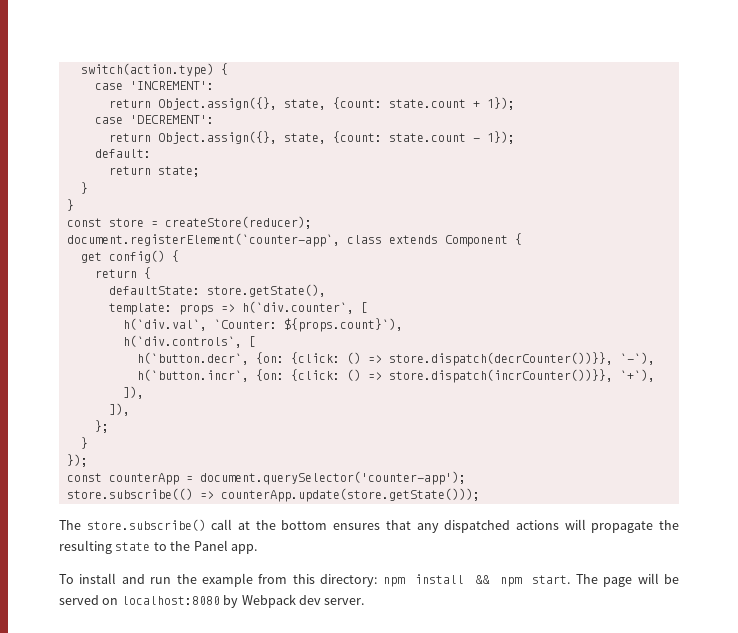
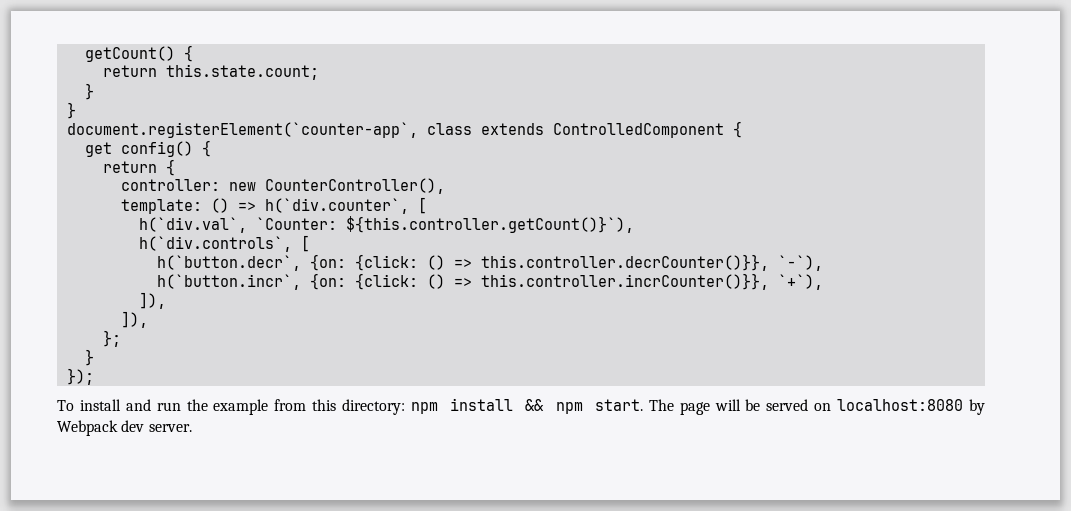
[80,63,228,77] [94,81,214,90] [108,97,515,110] [94,115,214,124] [108,131,515,144] [94,149,151,158] [108,166,200,177] [80,182,88,194] [66,199,74,211] [66,216,312,229] switch(action.type) { // case 'INCREMENT': // return Object.assign({}, state, {count: state.count + 1}); // case 'DECREMENT': // return Object.assign({}, state, {count: state.count - 1}); // default: // return state; // } // } // const store = createStore(reducer); -> [84,45,193,62] [102,64,319,80] [84,83,94,100] [66,102,76,119] getCount() { // return this.state.count; // } // }
[444,235,508,247] Component -> [552,123,724,138] ControlledComponent
[108,284,326,297] defaultState: store.getState(), -> [120,178,445,194] controller: new CounterController(),
[178,304,214,315] props -> [210,198,229,213] ()
[283,318,403,332] ${props.count}`), -> [345,216,634,233] ${this.controller.getCount()}`),
[388,352,613,366] store.dispatch(decrCounter())}}, -> [480,254,769,271] this.controller.decrCounter()}},
[388,369,613,383] store.dispatch(incrCounter())}}, -> [480,273,769,290] this.controller.incrCounter()}},
[66,471,466,485] [66,488,480,502] [59,519,679,533] [59,540,257,554] // const counterApp = document.querySelector('counter-app'); // store.subscribe(() => counterApp.update(store.getState())); // The store.subscribe() call at the bottom ensures that any dispatched actions will propagate the resulting state to the Panel app. -> (94, 376) none

